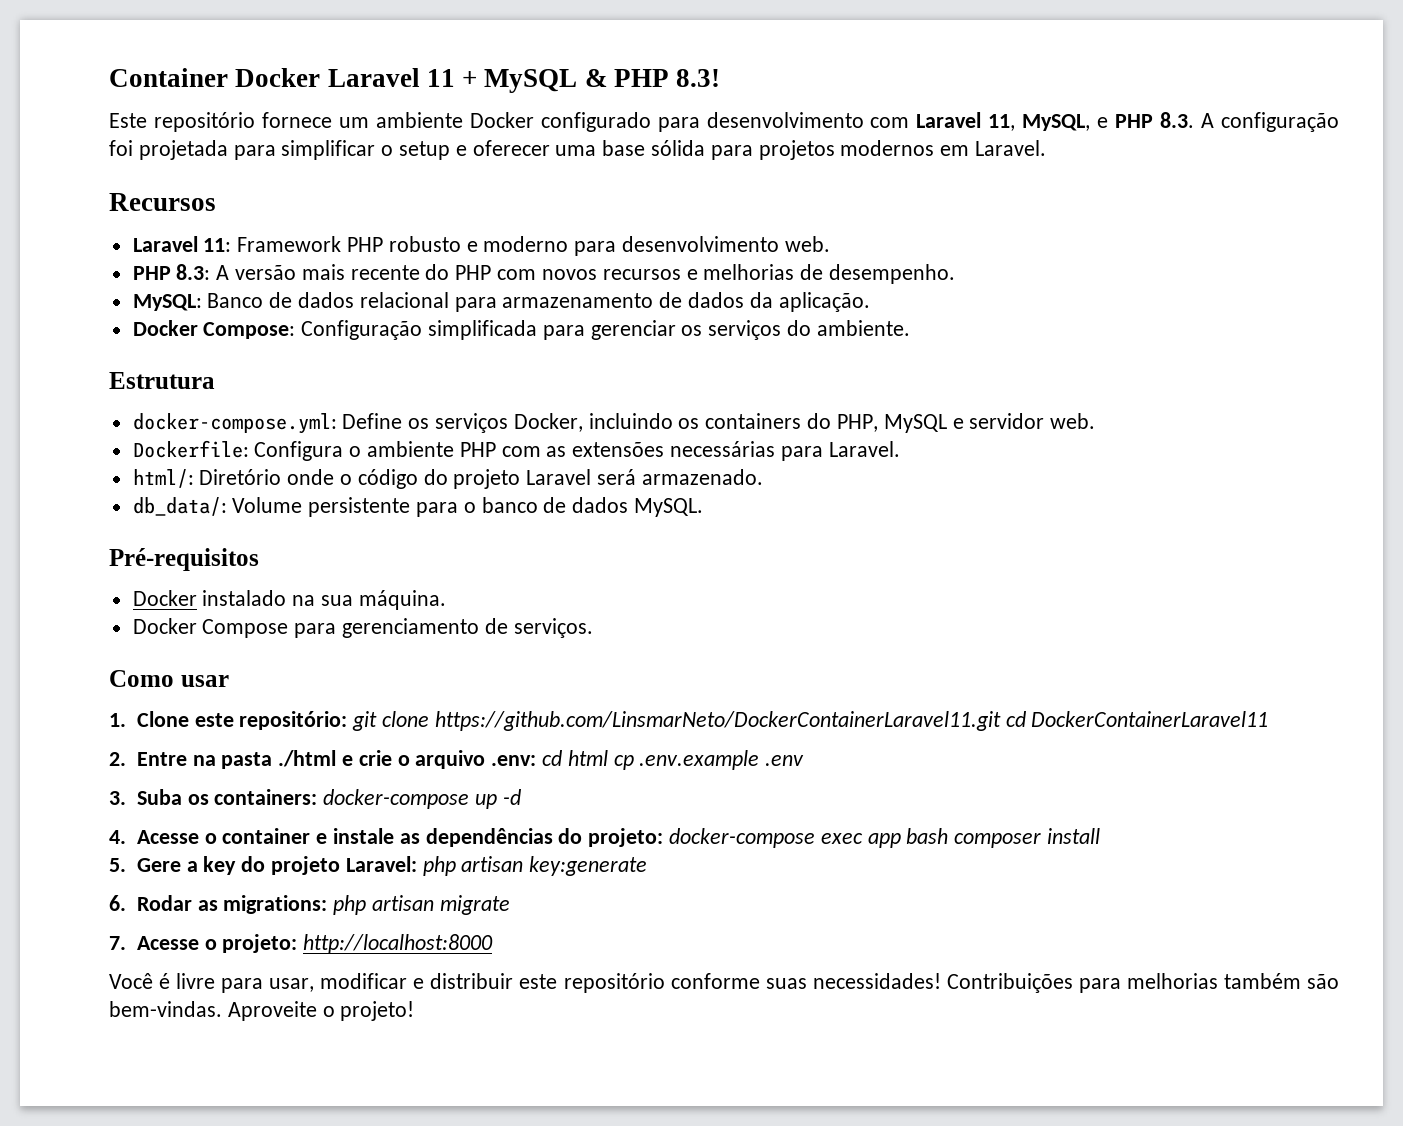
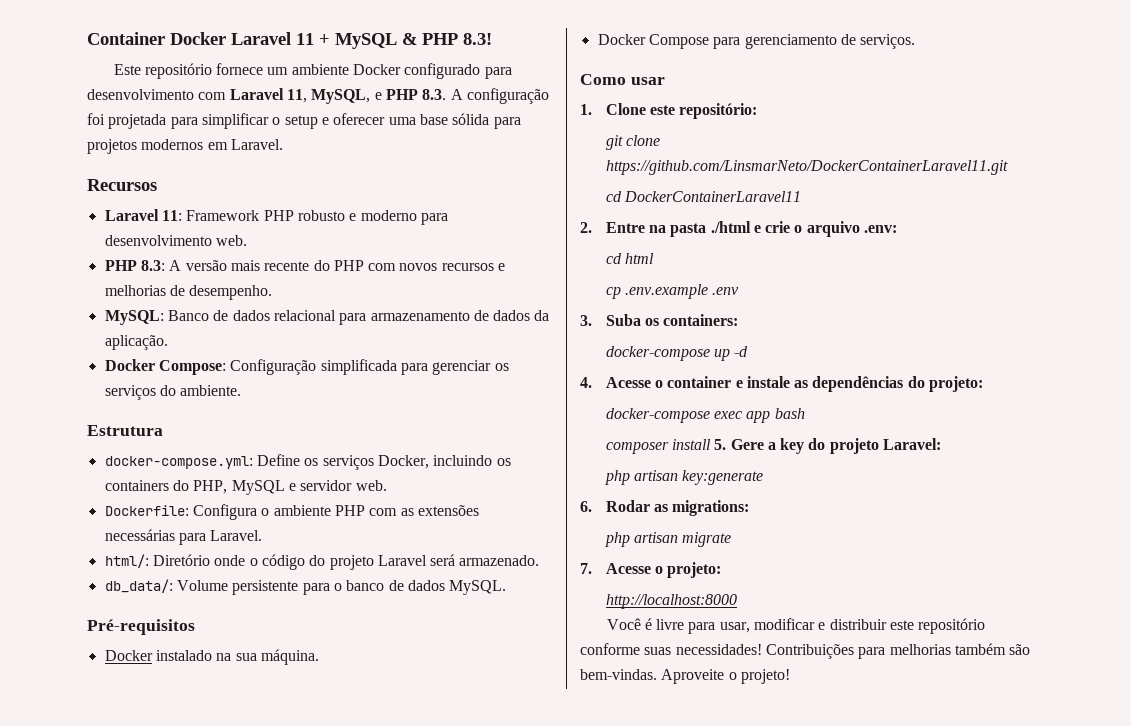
(348, 720) none -> (758, 111) //
(1001, 721) none -> (1008, 167) //
(537, 760) none -> (898, 229) //
(608, 758) none -> (654, 258) //
(318, 797) none -> (739, 320) //
(664, 837) none -> (984, 384) //
(949, 836) none -> (805, 413) //
(1101, 836) // -> (711, 444) none
(417, 864) none -> (942, 444) //
(328, 904) none -> (750, 508) //
(298, 943) none -> (722, 570) //

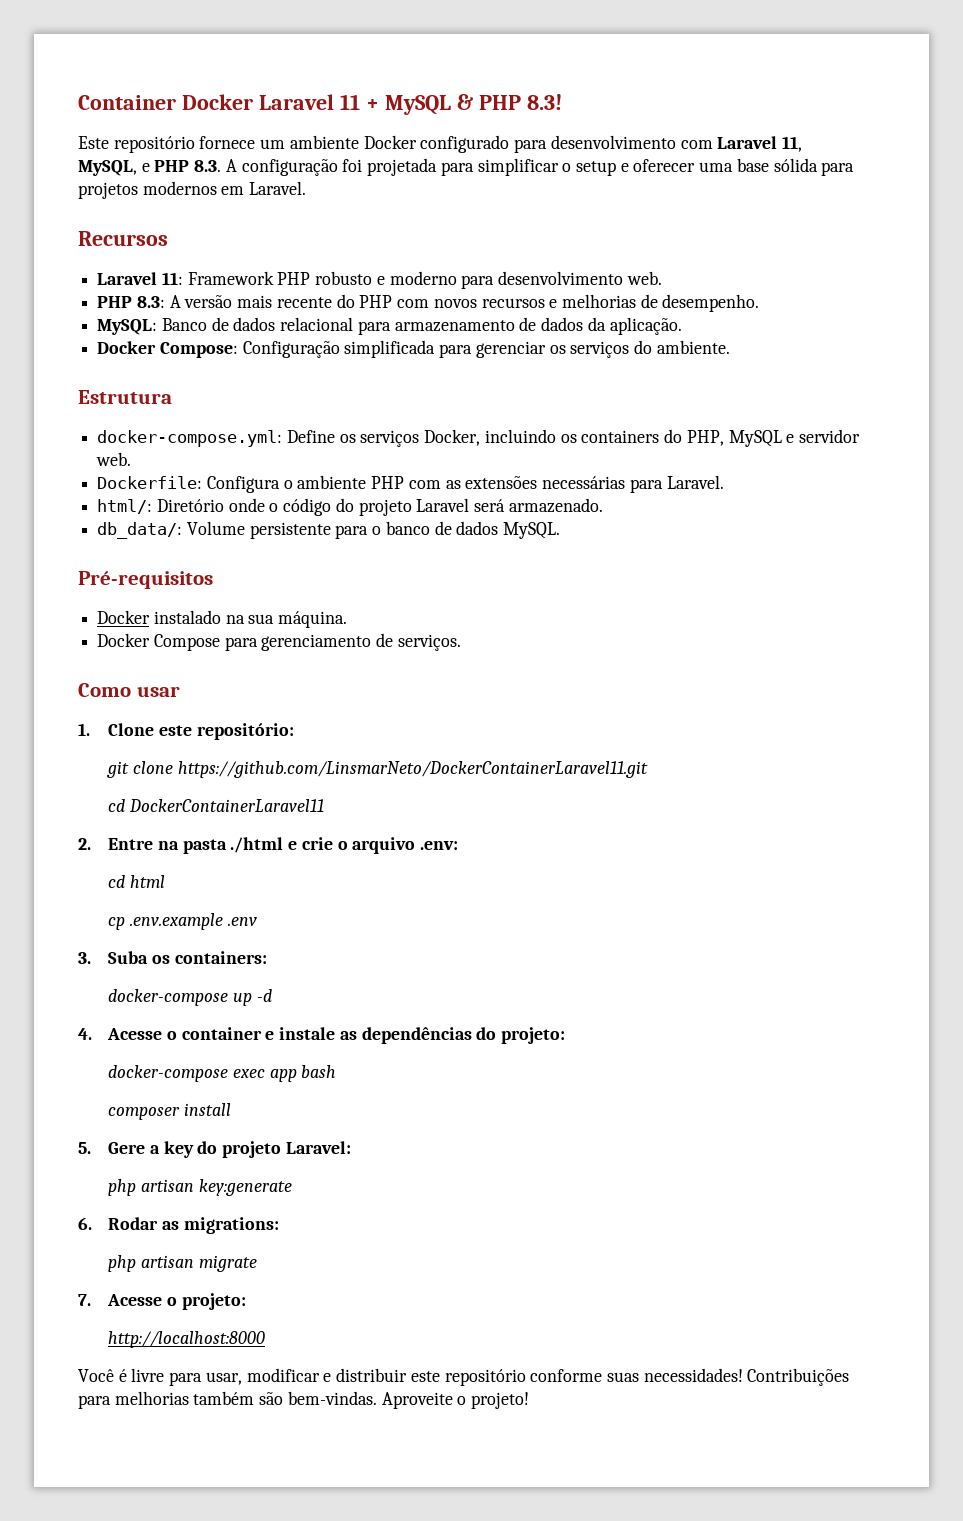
(711, 444) none -> (231, 1109) //

